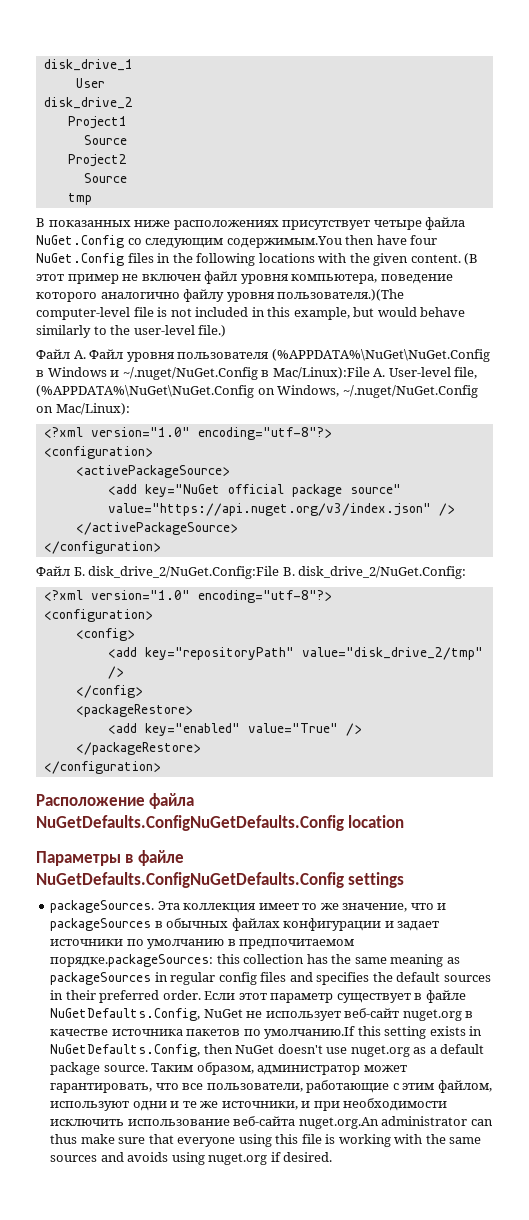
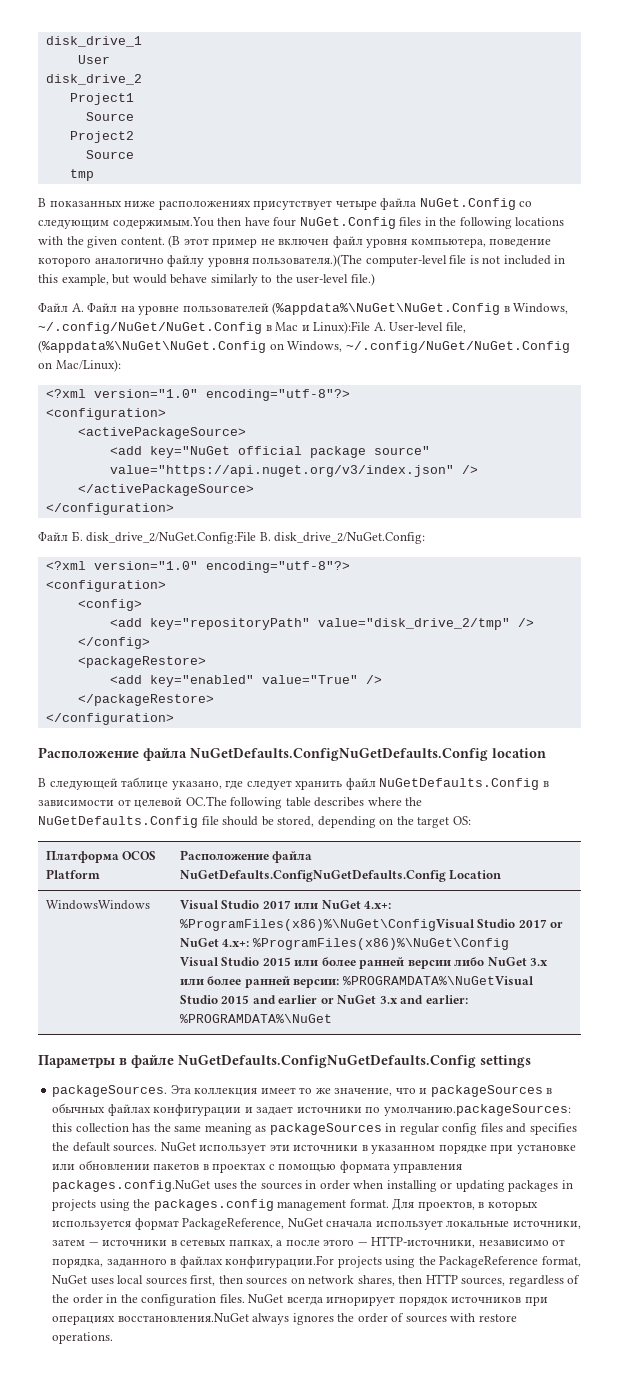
[126,349,490,362] [36,367,370,380] уровня пользователя (%APPDATA%\NuGet\NuGet.Config в Windows и ~/.nuget/NuGet.Config в Mac/Linux):File -> [120,302,569,315] [38,321,371,334] на уровне пользователей (%appdata%\NuGet\NuGet.Config в Windows, ~/.config/NuGet/NuGet.Config в Mac и Linux):File
[36,385,254,398] (%APPDATA%\NuGet\NuGet.Config -> [38,340,266,353] (%appdata%\NuGet\NuGet.Config
[342,385,478,398] ~/.nuget/NuGet.Config -> [345,341,570,353] ~/.config/NuGet/NuGet.Config
(405, 821) none -> [38,777,549,790] [38,796,423,809] [38,816,471,828] [45,851,157,863] [45,869,100,879] [179,850,313,863] [179,870,502,882] [45,900,150,910] [179,900,392,909] [179,919,564,931] [179,938,509,950] [179,957,549,969] [179,976,534,988] [179,995,468,1004] [179,1014,332,1023] // В следующей таблице указано, где следует хранить файл NuGetDefaults.Config в зависимости от целевой ОС.The following table describes where the NuGetDefaults.Config file should be stored, depending on the target OS: // Платформа ОСOS Platform | Расположение файла NuGetDefaults.ConfigNuGetDefaults.Config Location // WindowsWindows | Visual Studio 2017 или NuGet 4.x+: %ProgramFiles(x86)%\NuGet\ConfigVisual Studio 2017 or NuGet 4.x+: %ProgramFiles(x86)%\NuGet\Config // Visual Studio 2015 или более ранней версии либо NuGet 3.x или более ранней версии: %PROGRAMDATA%\NuGetVisual Studio 2015 and earlier or NuGet 3.x and earlier: %PROGRAMDATA%\NuGet
[147,939,355,949] [50,954,214,967] умолчанию в предпочитаемом порядке.packageSources: -> [383,1104,571,1116] умолчанию.packageSources:
[443,975,491,982] [50,990,466,1003] [50,1008,474,1021] [50,1026,483,1039] [50,1044,485,1057] [50,1062,407,1075] [50,1080,492,1093] [50,1098,448,1111] [50,1116,493,1129] [50,1134,482,1147] [50,1152,333,1165] sources in their preferred order. Если этот параметр существует в файле NuGetDefaults.Config, NuGet не использует веб-сайт nuget.org в качестве источника пакетов по умолчанию.If this setting exists in NuGetDefaults.Config, then NuGet doesn't use nuget.org as a default package source. Таким образом, администратор может гарантировать, что все пользователи, работающие с этим файлом, используют одни и те же источники, и при необходимости исключить использование веб-сайта nuget.org.An administrator can thus make sure that everyone using this file is working with the same sources and avoids using nuget.org if desired. -> [113,1142,576,1154] [52,1160,463,1173] [52,1180,573,1192] [52,1198,538,1211] [52,1218,581,1230] [52,1236,566,1248] [52,1255,581,1268] [52,1274,581,1287] [52,1294,548,1306] [52,1313,517,1325] [52,1332,114,1344] sources. NuGet использует эти источники в указанном порядке при установке или обновлении пакетов в проектах с помощью формата управления packages.config.NuGet uses the sources in order when installing or updating packages in projects using the packages.config management format. Для проектов, в которых используется формат PackageReference, NuGet сначала использует локальные источники, затем — источники в сетевых папках, а после этого — HTTP-источники, независимо от порядка, заданного в файлах конфигурации.For projects using the PackageReference format, NuGet uses local sources first, then sources on network shares, then HTTP sources, regardless of the order in the configuration files. NuGet всегда игнорирует порядок источников при операциях восстановления.NuGet always ignores the order of sources with restore operations.

